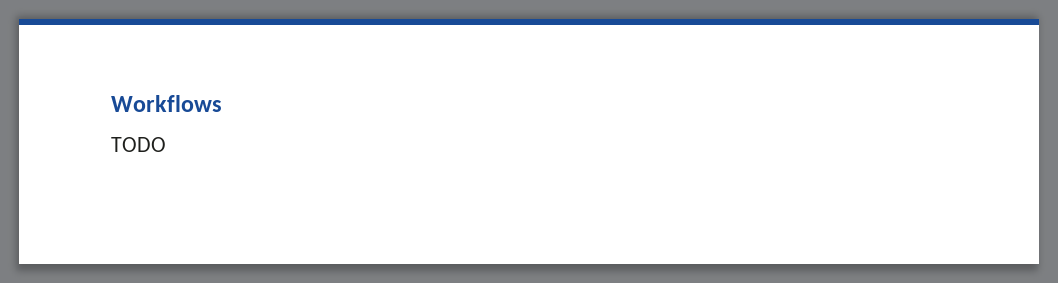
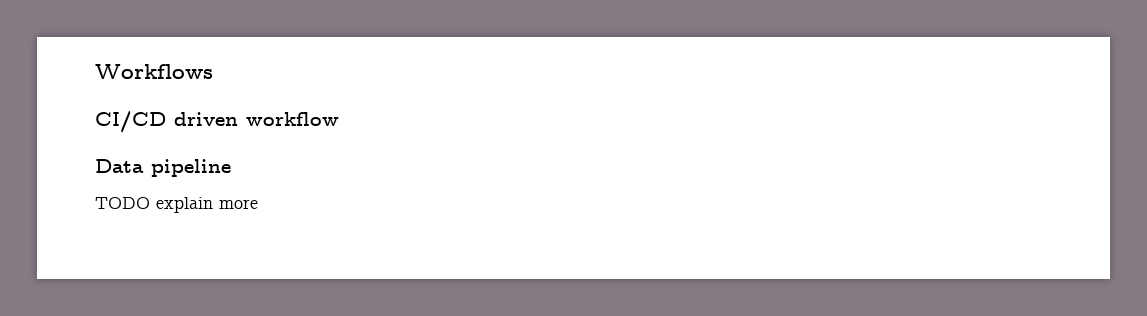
(222, 103) none -> [95,111,339,133] [95,159,231,177] // CI/CD driven workflow // Data pipeline
(166, 144) none -> [156,197,258,213] explain more

